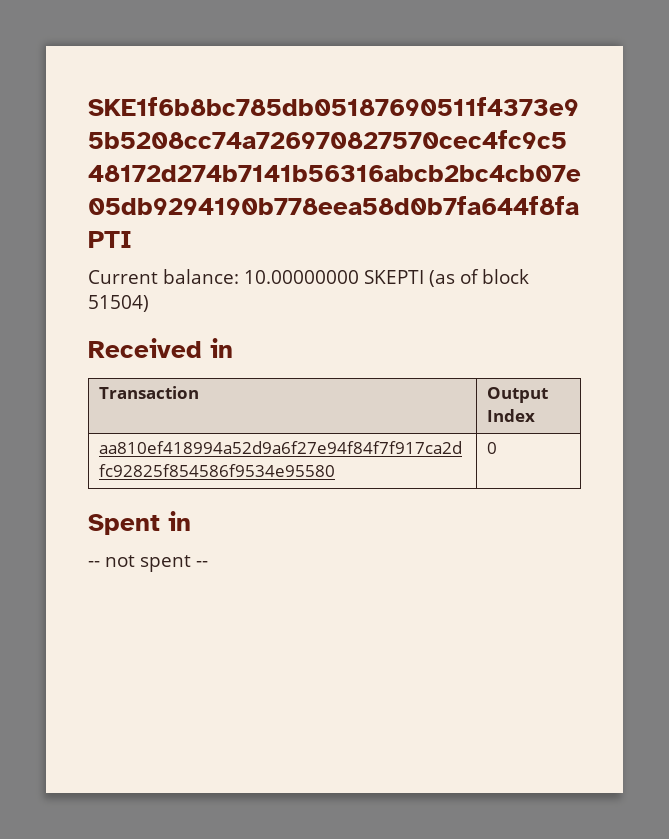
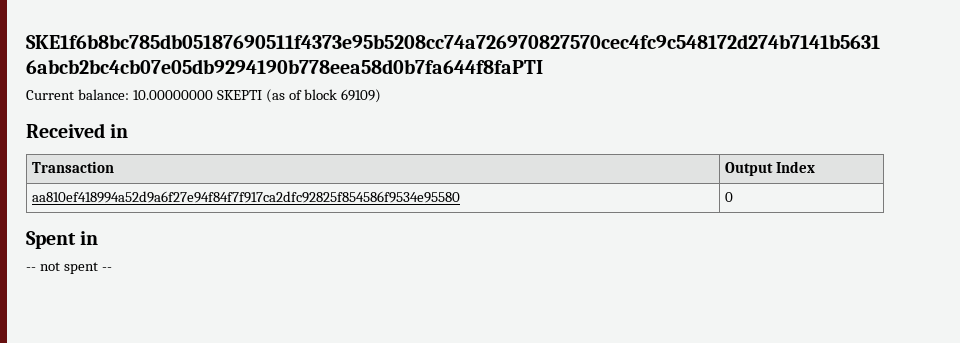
[88,295,149,312] 51504) -> [341,89,382,103] 69109)

